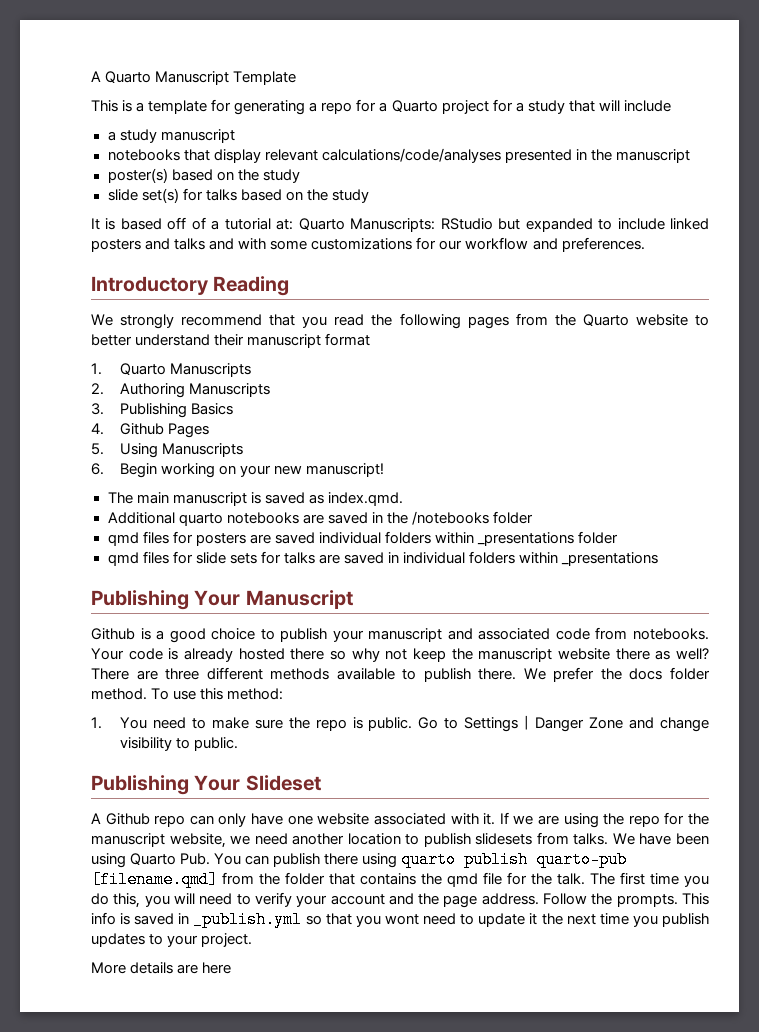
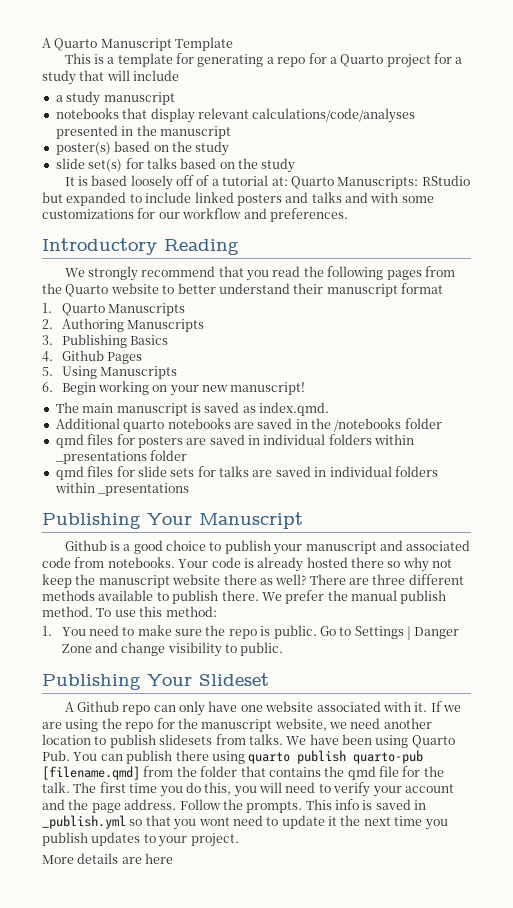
(162, 224) none -> [130,175,173,190] loosely
(315, 538) none -> [248,435,260,445] in
[629,667,711,680] docs folder -> [351,590,447,604] manual publish

